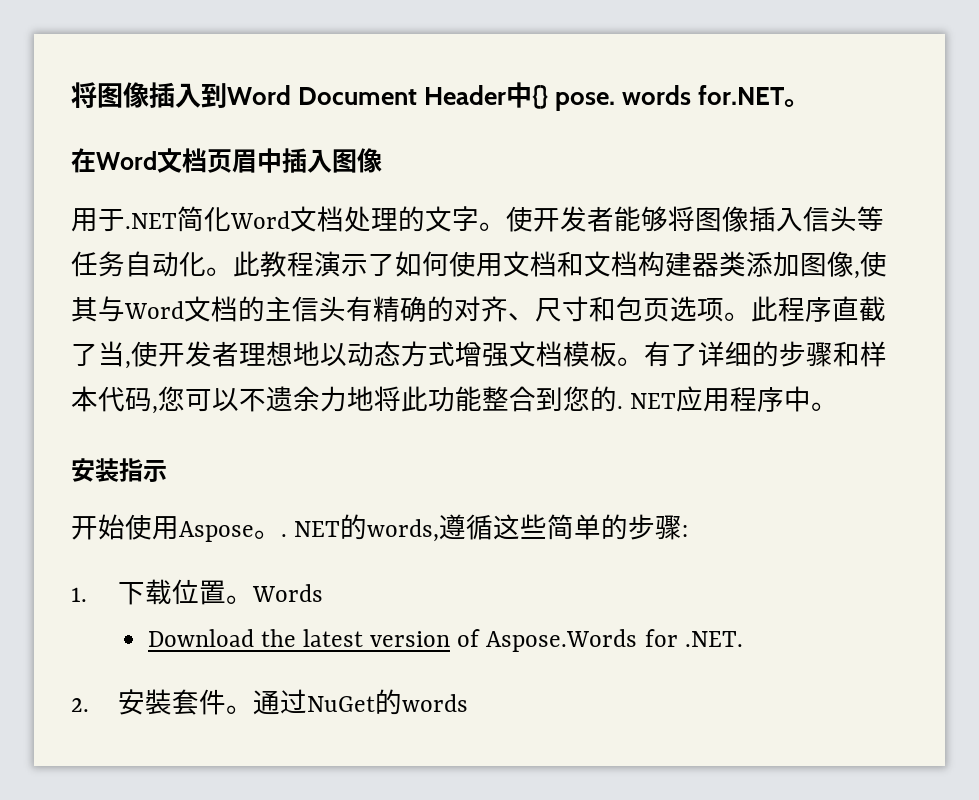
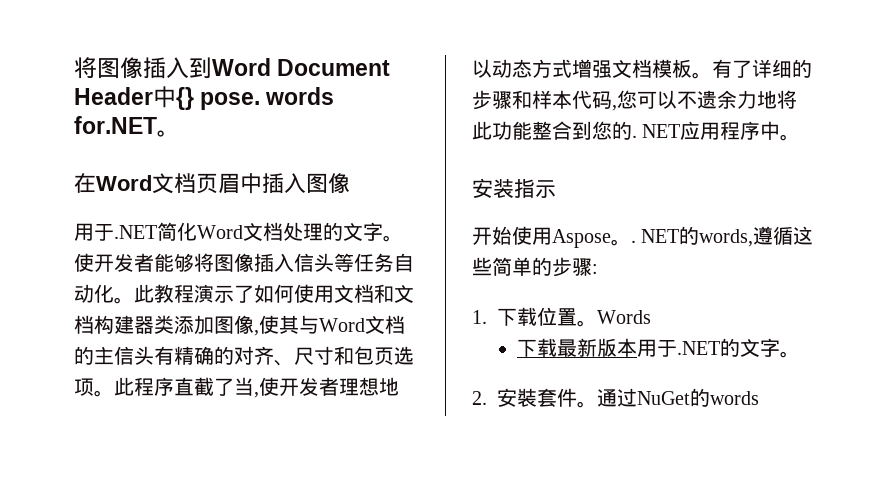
[147,629,743,652] Download the latest version of Aspose.Words for .NET. -> [516,338,800,358] 下载最新版本用于.NET的文字。

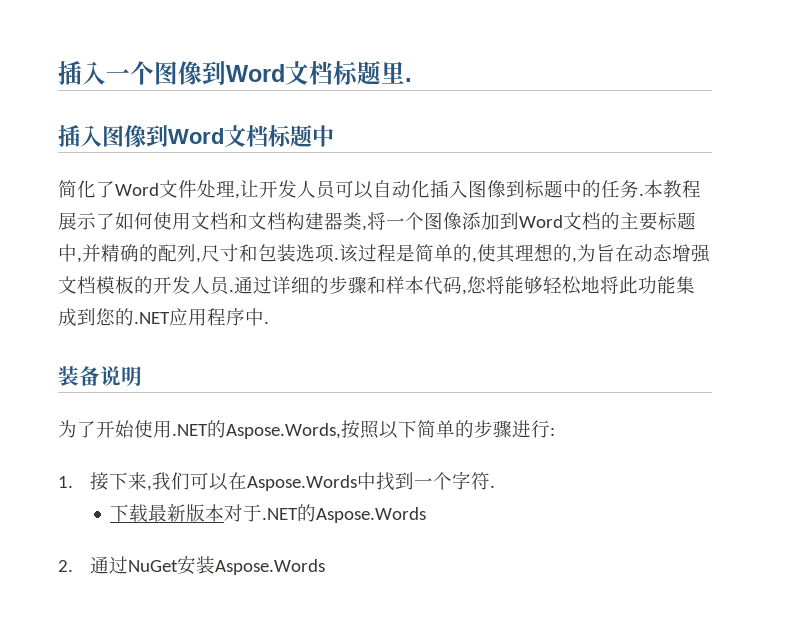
[74,57,391,79] [74,86,335,110] [74,116,180,137] [74,173,350,194] [74,222,403,242] [74,253,414,272] [74,284,214,304] 将图像插入到Word Document Header中{} pose. words for.NET。 // 在Word文档页眉中插入图像 // 用于.NET简化Word文档处理的文字。使开发者能够将图像插入信头等任务自动化。此教程演 -> [58,60,412,85] [58,124,334,148] [58,180,701,199] [58,212,77,230] 插入一个图像到Word文档标题里. // 插入图像到Word文档标题中 // 简化了Word文件处理,让开发人员可以自动化插入图像到标题中的任务.本教程展
[174,315,405,336] [74,346,414,366] [74,377,399,398] [472,59,752,79] 添加图像,使其与Word文档的主信头有精确的对齐、尺寸和包页选项。此程序直截了当,使开发者理想地以动态方式增强文档模板。有了 -> [362,212,696,231] [58,243,711,263] [58,276,272,295] ,将一个图像添加到Word文档的主要标题中,并精确的配列,尺寸和包装选项.该过程是简单的,使其理想的,为旨在动态增强文档模板的开发人员.通过
[637,90,797,109] [472,121,801,141] [472,178,556,198] [472,226,814,248] [472,257,492,276] 可以不遗余力地将此功能整合到您的. NET应用程序中。 // 安装指示 // 开始使用Aspose。. NET的words,遵循这些 -> [486,276,695,295] [58,308,269,327] [58,366,142,386] [58,420,417,439] 将能够轻松地将此功能集成到您的.NET应用程序中. // 装备说明 // 为了开始使用.NET的Aspose.Words,按照以下
(592, 267) none -> [512,420,550,438] 进行
[497,307,651,327] 下载位置。Words -> [90,471,496,491] 接下来,我们可以在Aspose.Words中找到一个字符.
[636,339,657,357] 用 -> [224,504,244,522] 对
[739,338,800,358] 文字。 -> [316,507,427,523] Aspose.Words
[497,388,759,408] 安裝套件。通过NuGet的words -> [90,555,326,575] 通过NuGet安装Aspose.Words

